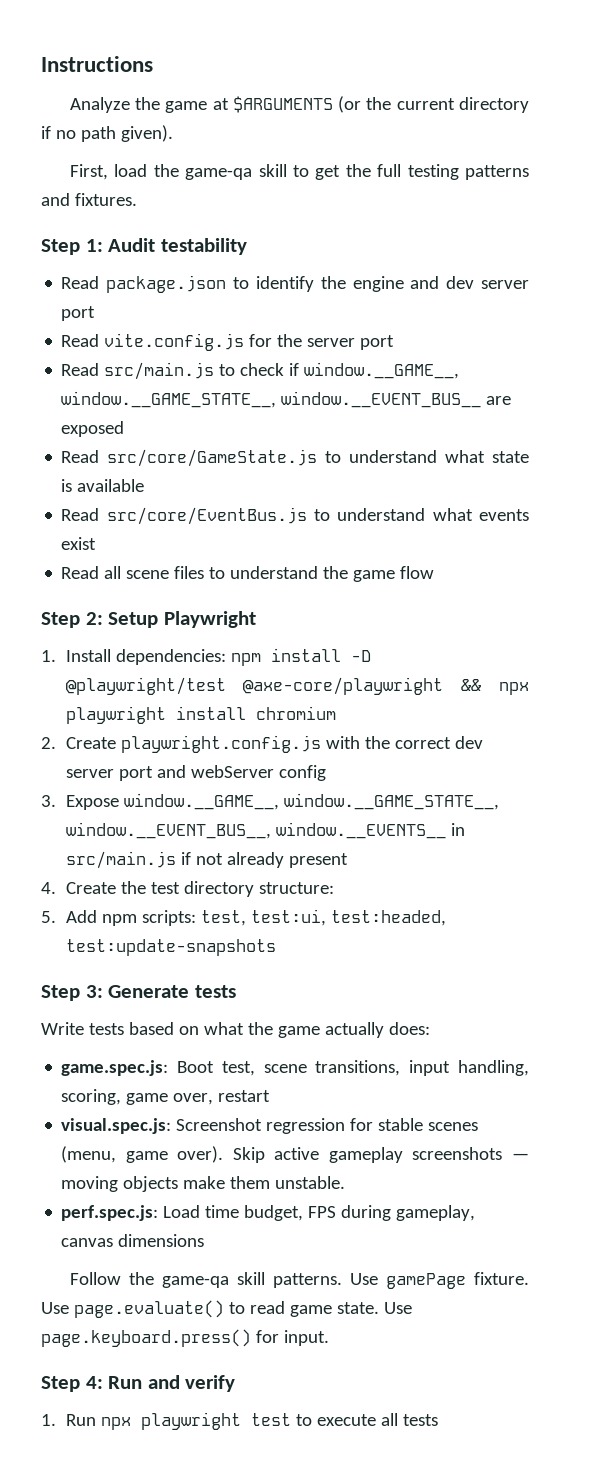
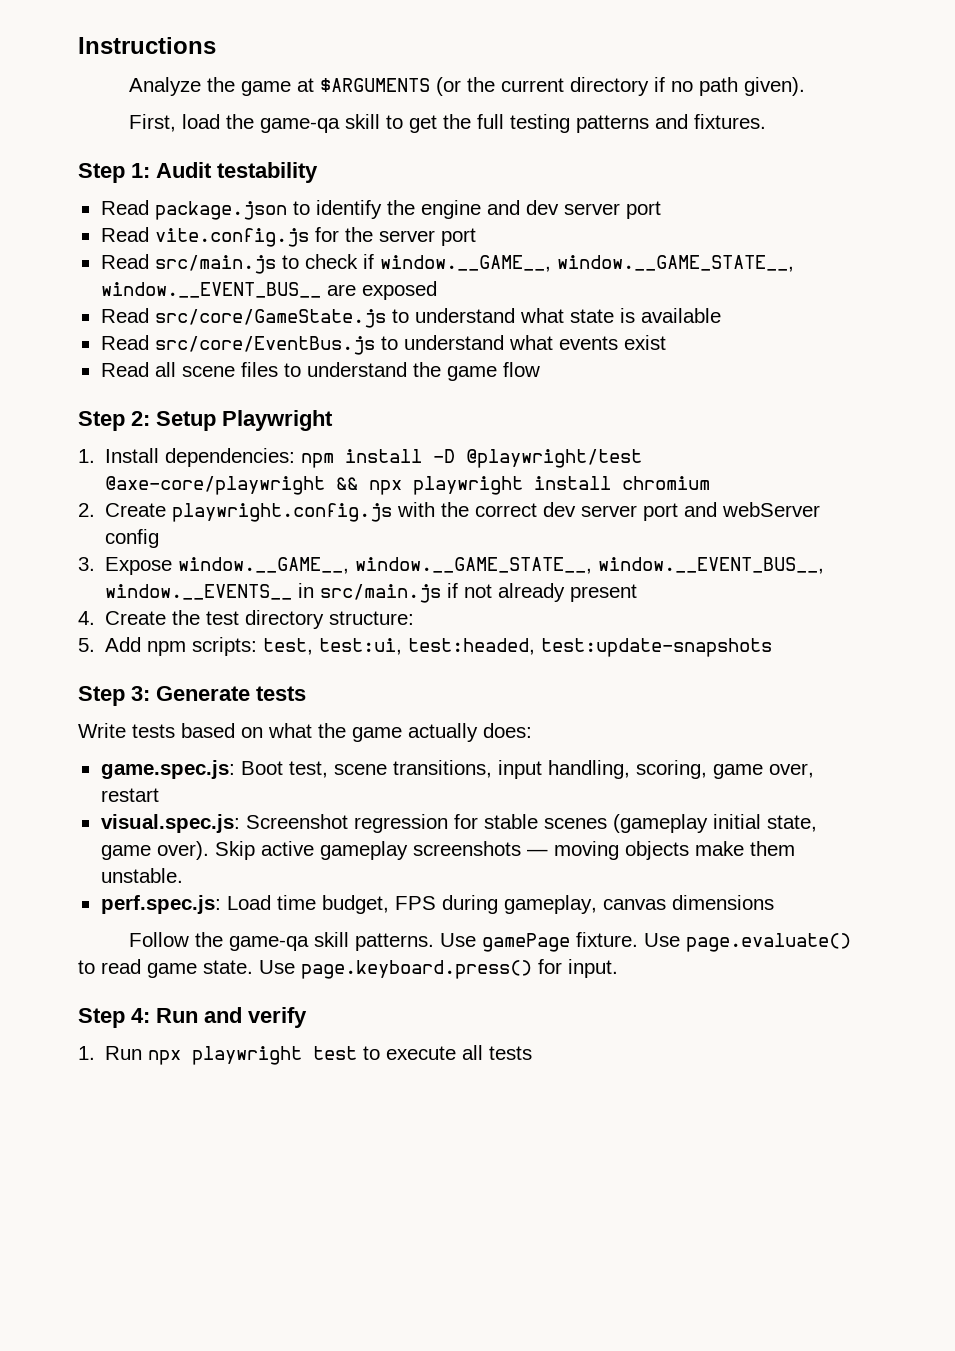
[61,1146,117,1163] (menu, -> [612,814,817,833] (gameplay initial state,

